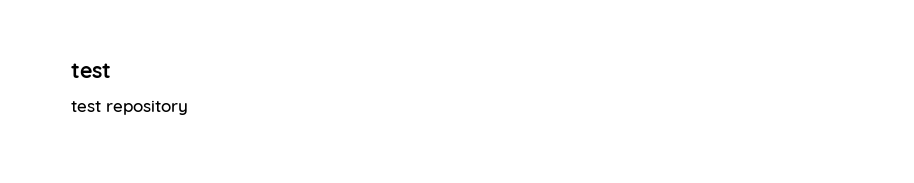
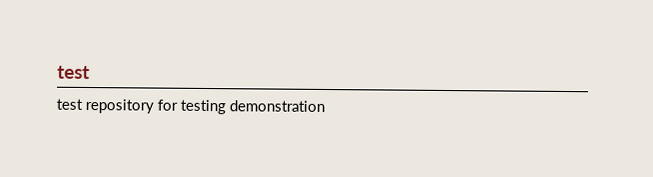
(188, 107) none -> [157,99,325,115] for testing demonstration

